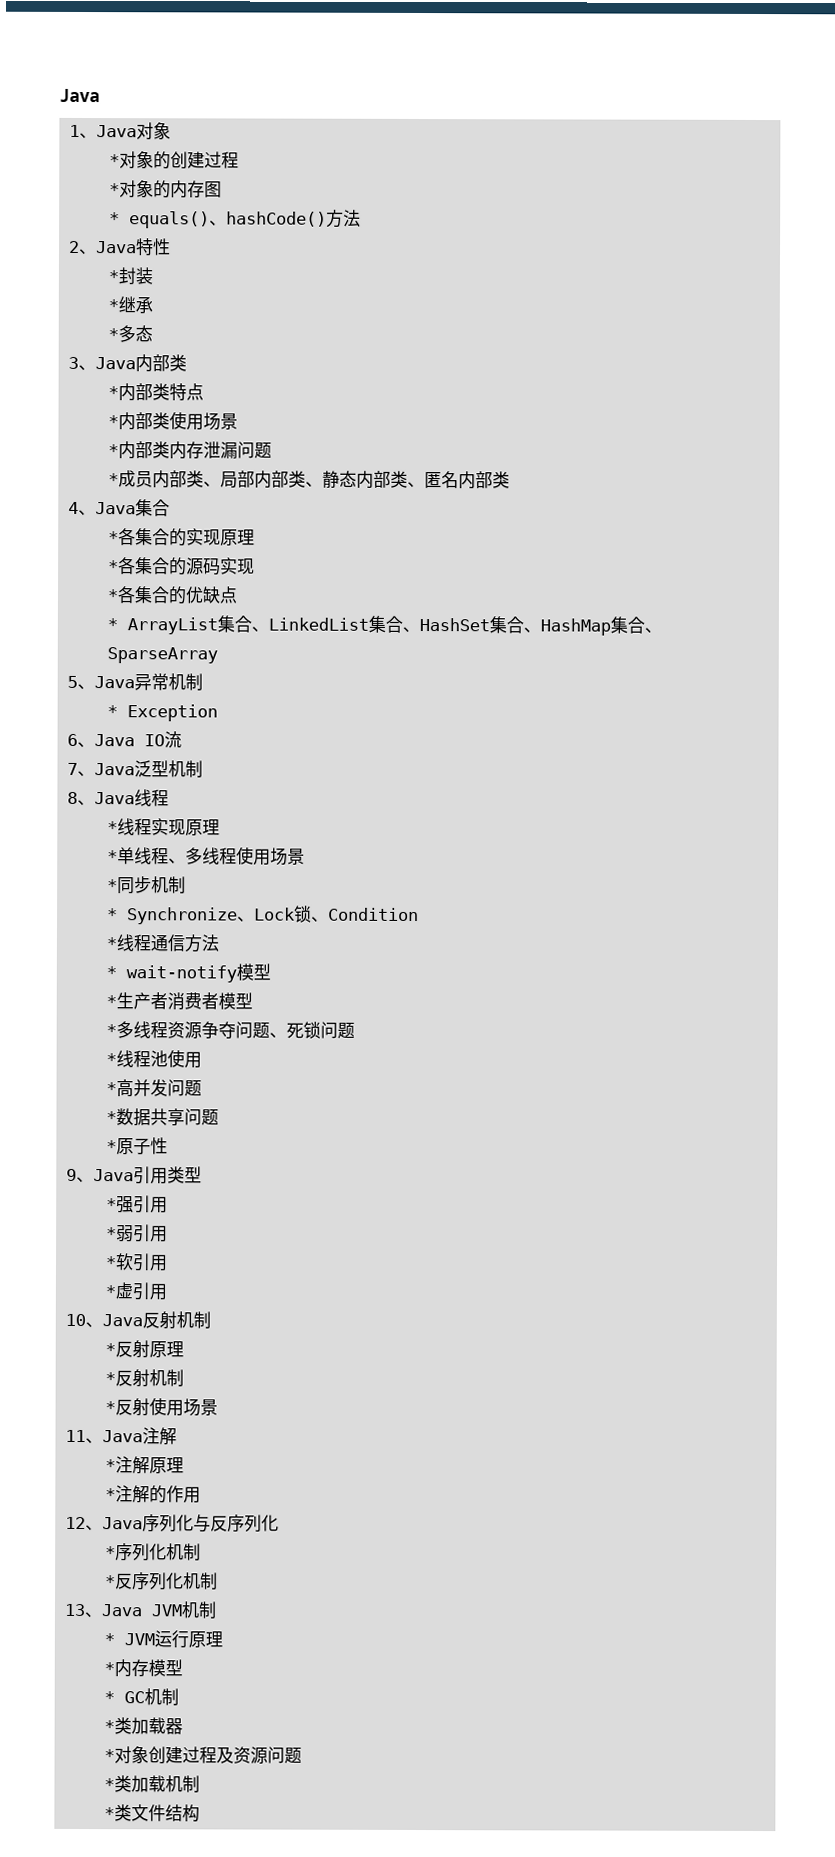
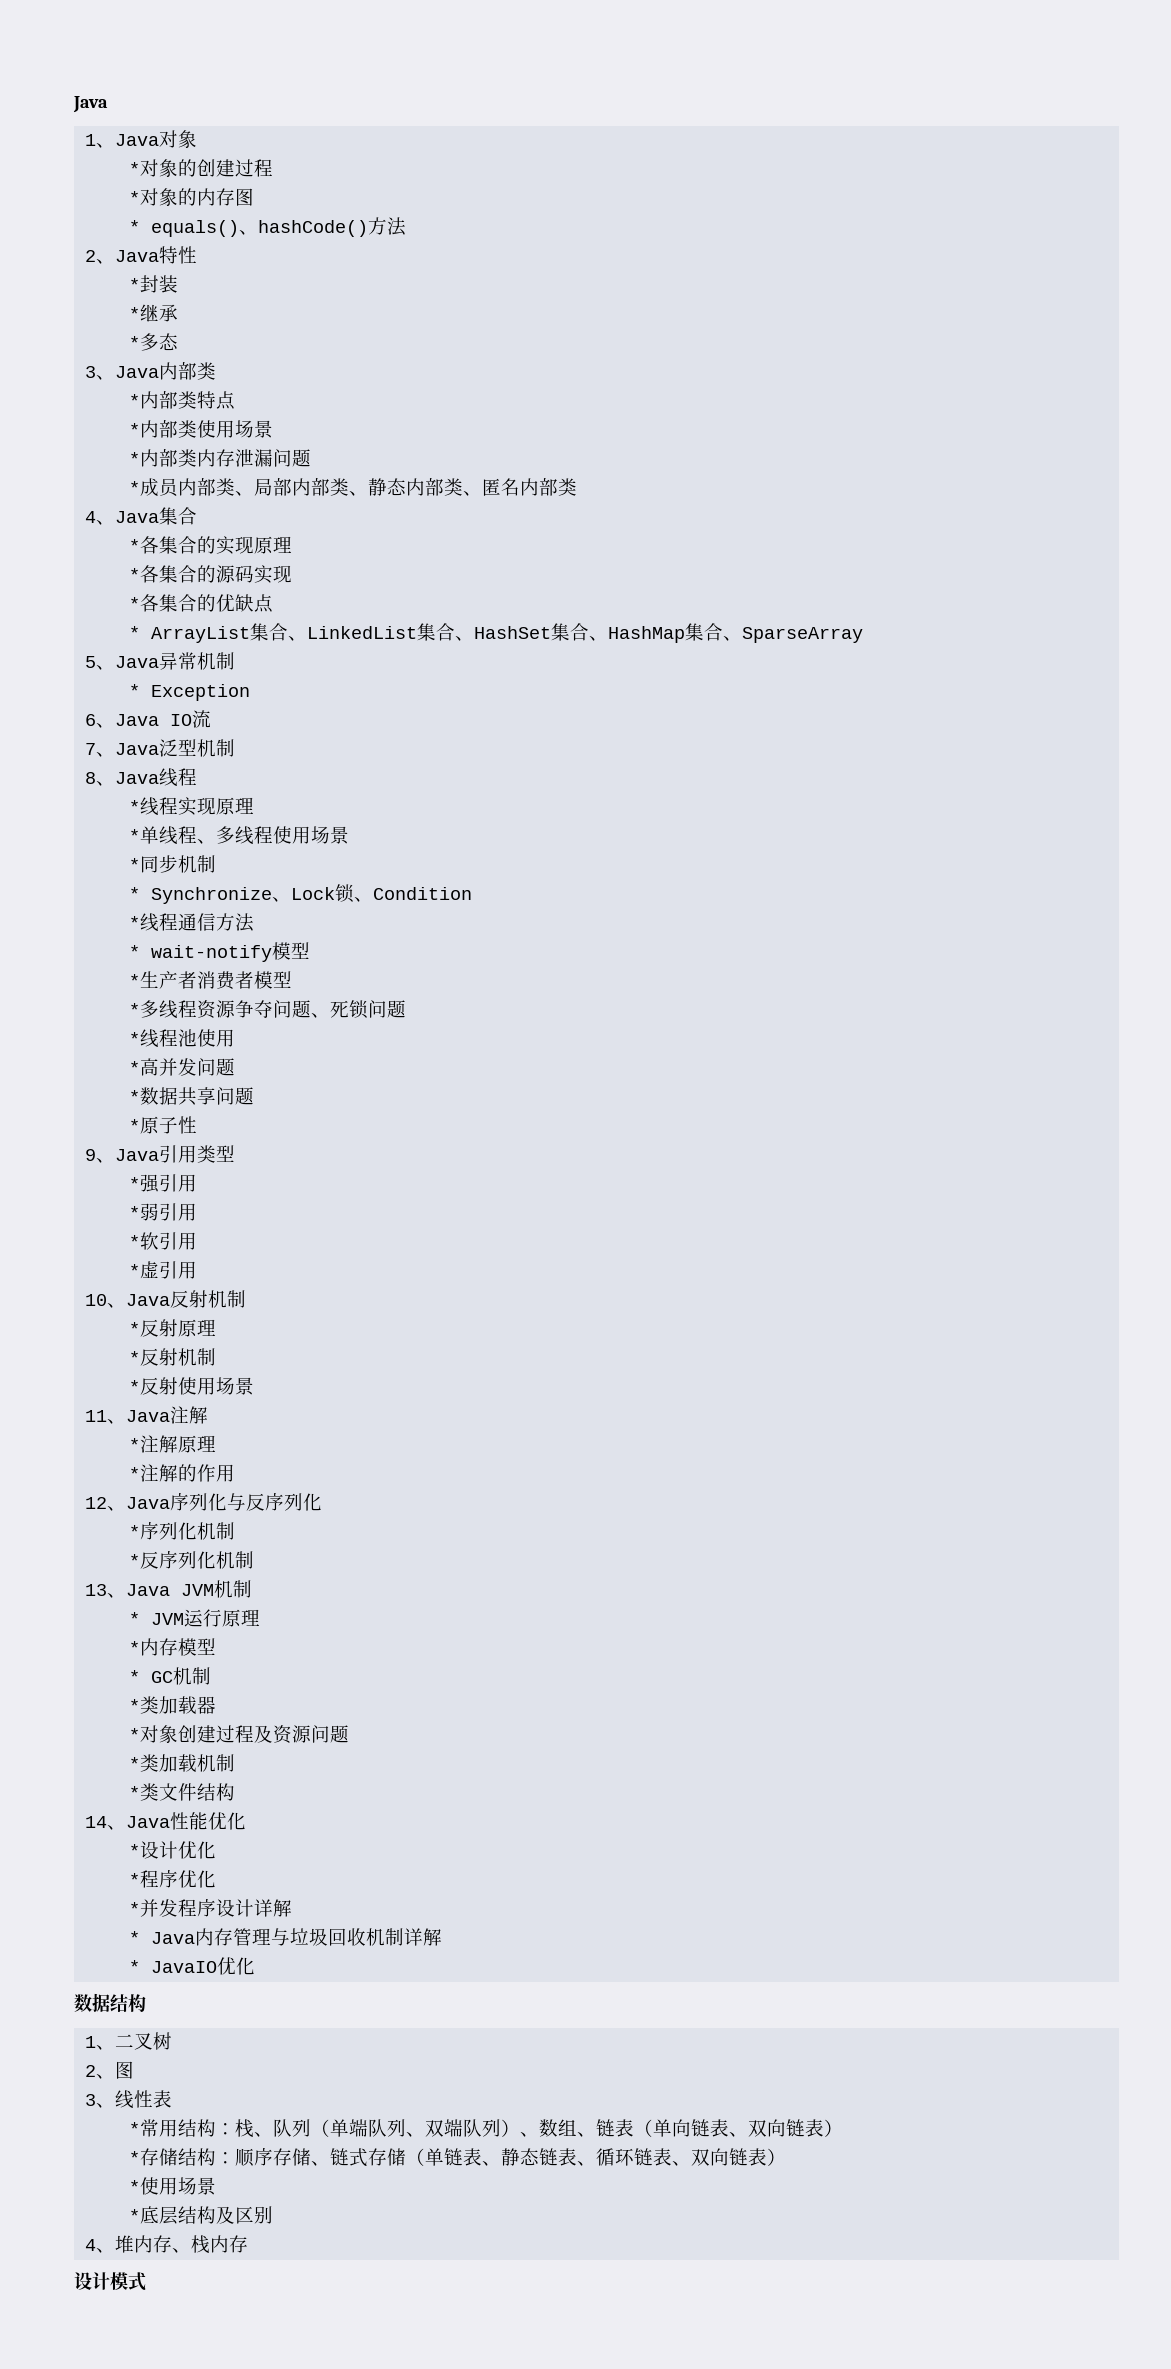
(201, 1813) none -> [84,1812,246,1830] [128,1841,216,1859] [128,1870,216,1888] [128,1899,292,1917] [128,1928,442,1946] [128,1957,255,1975] [74,1993,146,2013] [84,2032,172,2050] [84,2061,134,2079] [84,2090,172,2109] [128,2119,843,2138] [128,2148,786,2167] [128,2177,216,2195] [128,2206,273,2225] [84,2235,248,2254] [74,2272,146,2291] // 14、Java性能优化 // *设计优化 // *程序优化 // *并发程序设计详解 // * Java内存管理与垃圾回收机制详解 // * JavaIO优化 // 数据结构 // 1、二叉树 // 2、图 // 3、线性表 // *常用结构：栈、队列（单端队列、双端队列）、数组、链表（单向链表、双向链表） // *存储结构：顺序存储、链式存储（单链表、静态链表、循环链表、双向链表） // *使用场景 // *底层结构及区别 // 4、堆内存、栈内存 // 设计模式

